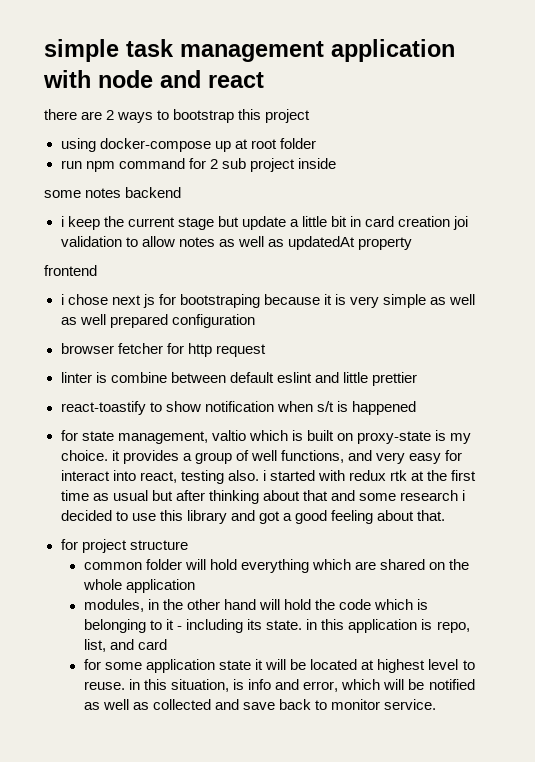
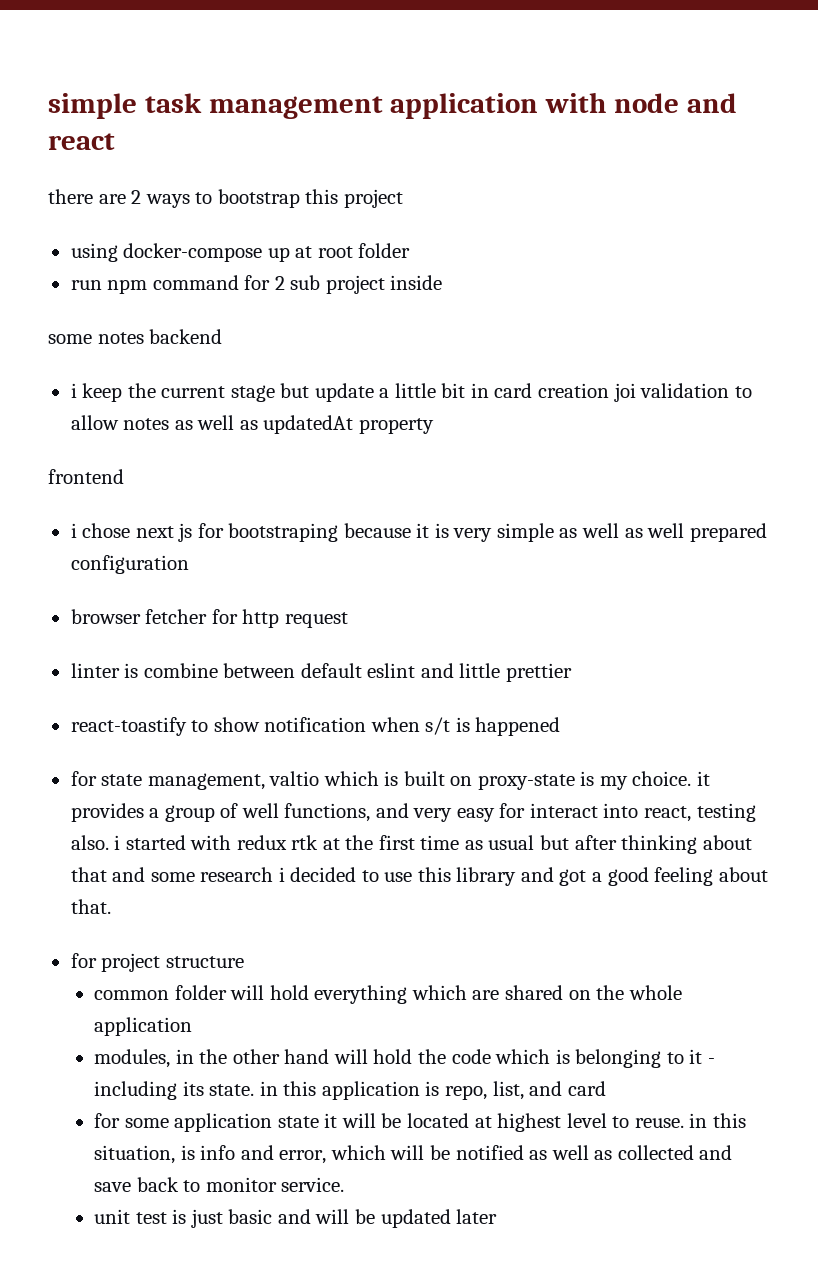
(437, 704) none -> [94,1209,498,1228] // unit test is just basic and will be updated later

